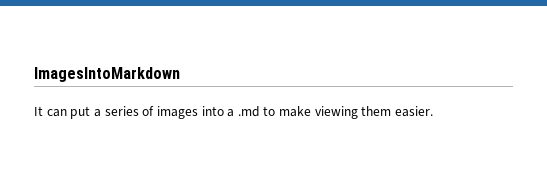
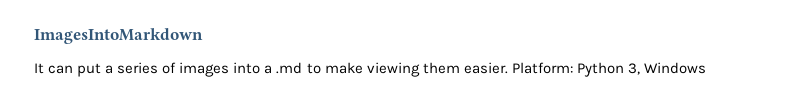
(434, 111) none -> [511,62,706,77] Platform: Python 3, Windows

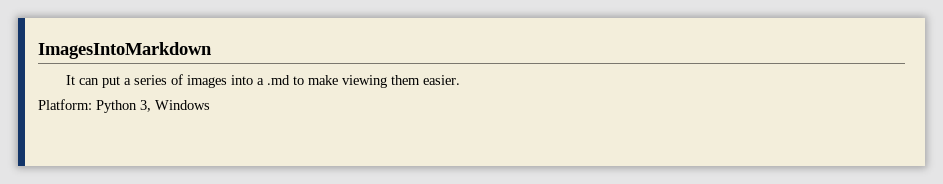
(508, 68) none -> (460, 80) //

